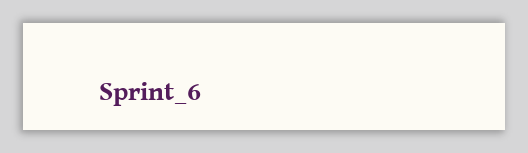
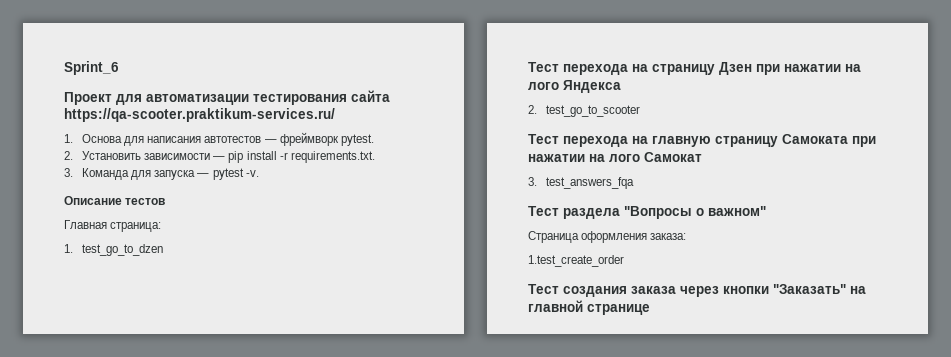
(201, 94) none -> [64,90,390,105] [64,108,335,122] [64,132,374,146] [64,151,375,163] [64,168,259,180] [64,196,166,205] [64,220,162,232] [64,244,164,256] [528,62,861,75] [528,80,621,93] [528,105,641,117] [528,134,876,147] [528,152,702,162] [528,177,635,189] [528,206,766,219] [528,231,687,243] [528,255,624,267] [528,284,866,297] [528,300,650,315] // Проект для автоматизации тестирования сайта https://qa-scooter.praktikum-services.ru/ // 1. Основа для написания автотестов — фреймворк pytest. // 2. Установить зависимости — pip install -r requirements.txt. // 3. Команда для запуска — pytest -v. // Описание тестов // Главная страница: // 1. test_go_to_dzen // Тест перехода на страницу Дзен при нажатии на лого Яндекса // 2. test_go_to_scooter // Тест перехода на главную страницу Самоката при нажатии на лого Самокат // 3. test_answers_fqa // Тест раздела "Вопросы о важном" // Страница оформления заказа: // 1.test_create_order // Тест создания заказа через кнопки "Заказать" на главной странице

